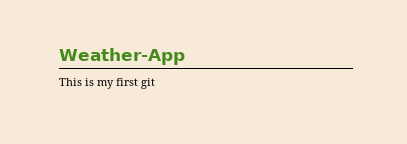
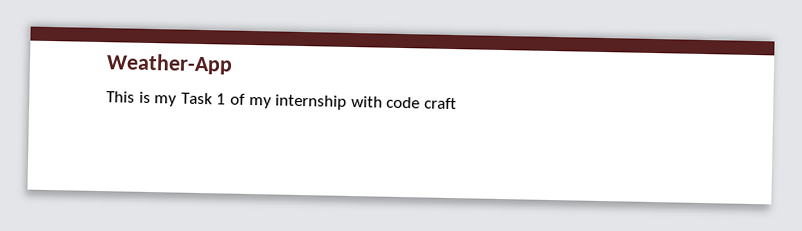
[116,78,155,89] first git -> [180,92,457,110] Task 1 of my internship with code craft

